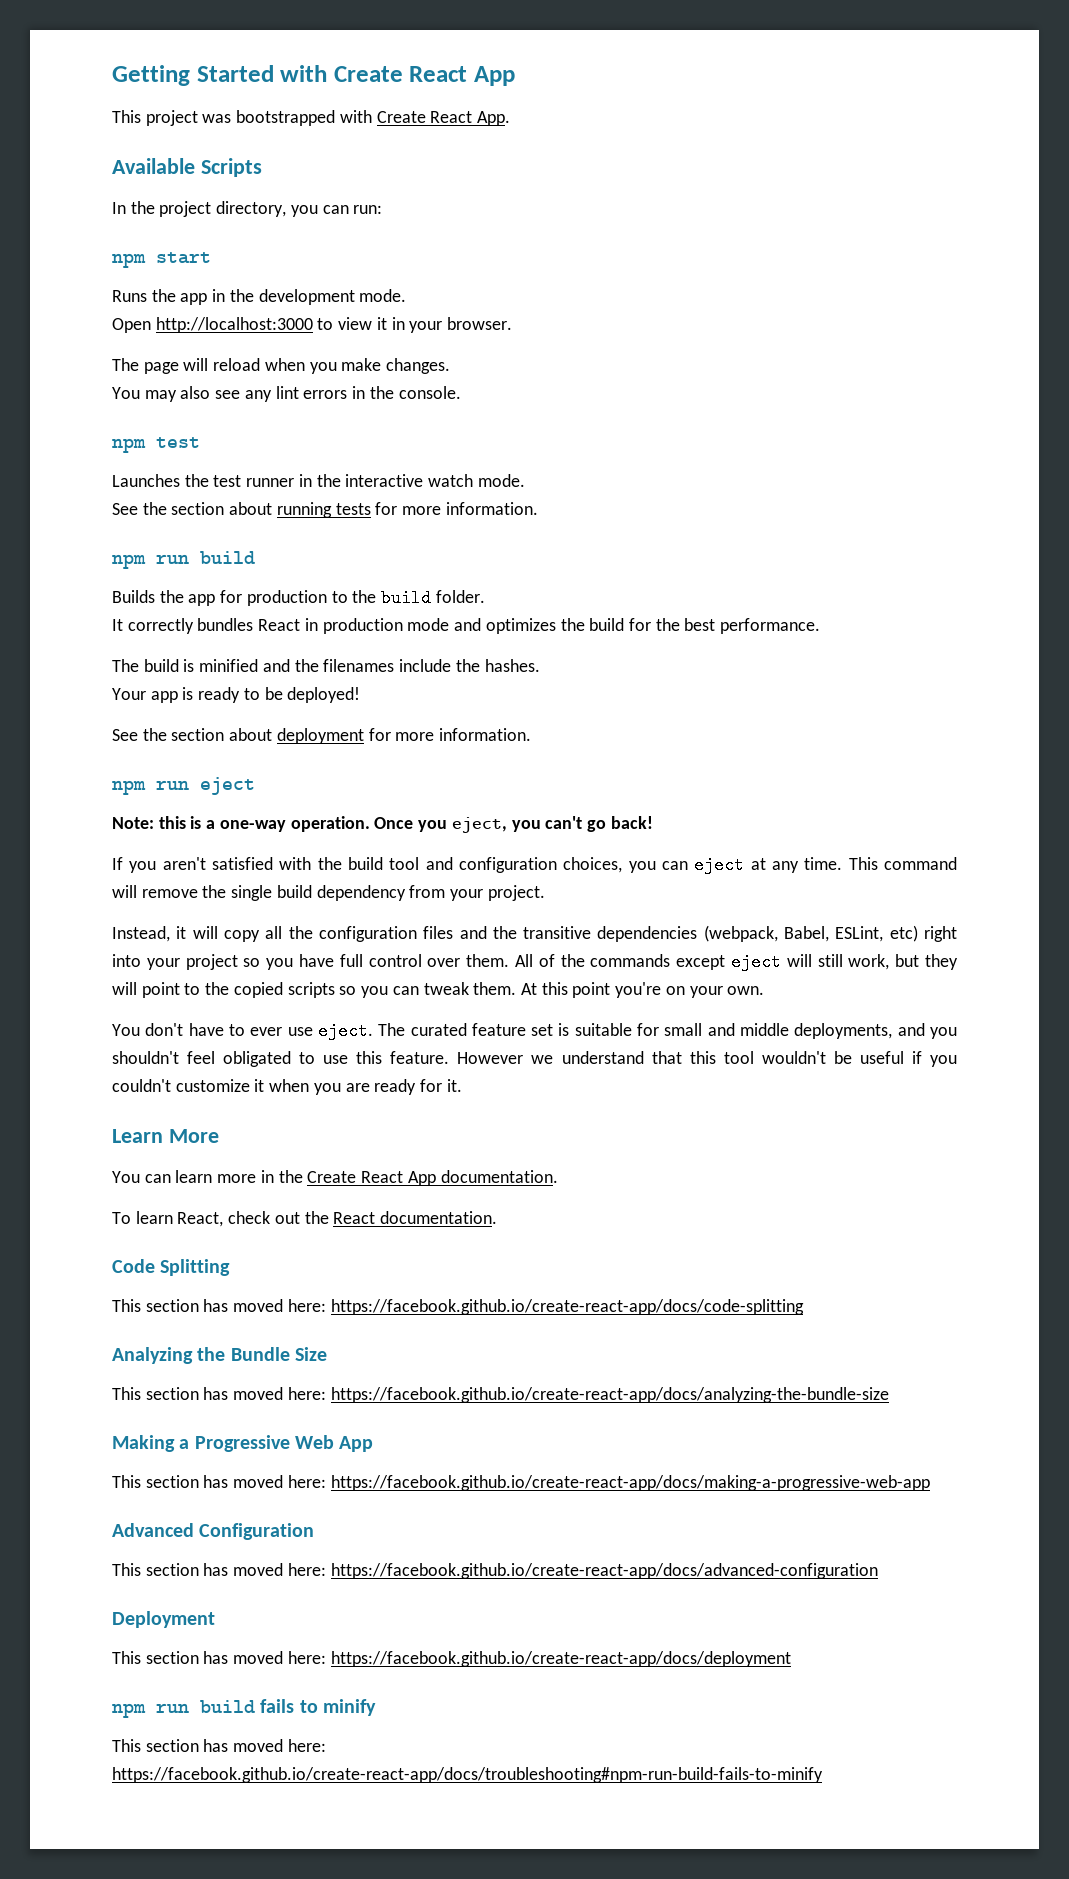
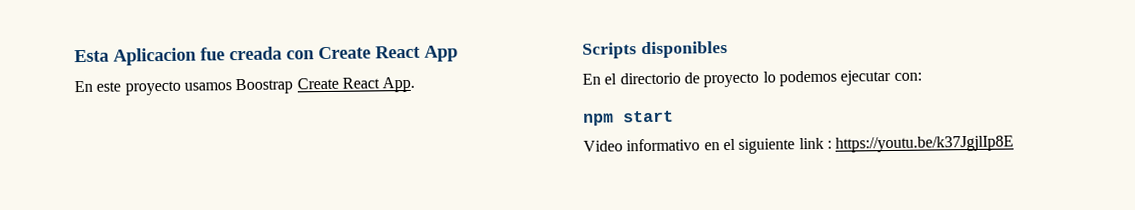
[112,65,516,86] [112,110,372,126] Getting Started with Create React App // This project was bootstrapped with -> [74,45,458,66] [74,78,294,96] Esta Aplicacion fue creada con Create React App // En este proyecto usamos Boostrap
[112,158,195,174] Available -> (416, 84) none
[112,201,383,217] [112,252,211,268] [112,289,407,305] [112,317,513,333] [112,358,451,374] [112,386,461,402] [112,437,200,453] [112,474,525,487] [112,502,538,518] [112,551,255,569] [112,589,485,607] [112,618,821,634] [112,659,540,672] [112,687,361,703] [112,728,532,744] [112,777,255,795] [112,816,653,833] [112,856,958,874] [112,885,545,901] [112,925,957,942] [112,953,958,971] [112,982,765,998] [112,1022,957,1040] [112,1051,957,1067] [112,1079,462,1095] [112,1129,219,1143] [112,1170,558,1186] [112,1211,498,1227] [112,1259,231,1276] [112,1299,804,1315] [112,1347,327,1364] [112,1387,889,1403] [112,1435,374,1452] [112,1475,930,1491] [112,1523,315,1540] [112,1563,878,1579] [112,1611,215,1628] [112,1651,791,1667] [112,1699,376,1718] [112,1739,326,1752] [112,1767,823,1783] // In the project directory, you can run: // npm start // Runs the app in the development mode. // Open http://localhost:3000 to view it in your browser. // The page will reload when you make changes. // You may also see any lint errors in the console. // npm test // Launches the test runner in the interactive watch mode. // See the section about running tests for more information. // npm run build // Builds the app for production to the build folder. // It correctly bundles React in production mode and optimizes the build for the best performance. // The build is minified and the filenames include the hashes. // Your app is ready to be deployed! // See the section about deployment for more information. // npm run eject // Note: this is a one-way operation. Once you eject, you can't go back! // If you aren't satisfied with the build tool and configuration choices, you can eject at any time. This command will remove the single build dependency from your project. // Instead, it will copy all the configuration files and the transitive dependencies (webpack, Babel, ESLint, etc) right into your project so you have full control over them. All of the commands except eject will still work, but they will point to the copied scripts so you can tweak them. At this point you're on your own. // You don't have to ever use eject. The curated feature set is suitable for small and middle deployments, and you shouldn't feel obligated to use this feature. However we understand that this tool wouldn't be useful if you couldn't customize it when you are ready for it. // Learn More // You can learn more in the Create React App documentation. // To learn React, check out the React documentation. // Code Splitting // This section has moved here: https://facebook.github.io/create-react-app/docs/code-splitting // Analyzing the Bundle Size // This section has moved here: https://facebook.github.io/create-react-app/docs/analyzing-the-bundle-size // Making a Progressive Web App // This section has moved here: https://facebook.github.io/create-react-app/docs/making-a-progressive-web-app // Advanced Configuration // This section has moved here: https://facebook.github.io/create-react-app/docs/advanced-configuration // Deployment // This section has moved here: https://facebook.github.io/create-react-app/docs/deployment // npm run build fails to minify // This section has moved here: https://facebook.github.io/create-react-app/docs/troubleshooting#npm-run-build-fails-to-minify -> [640,41,728,59] [582,69,922,88] [583,110,674,126] [583,135,1015,154] disponibles // En el directorio de proyecto lo podemos ejecutar con: // npm start // Video informativo en el siguiente link : https://youtu.be/k37JgjlIp8E

